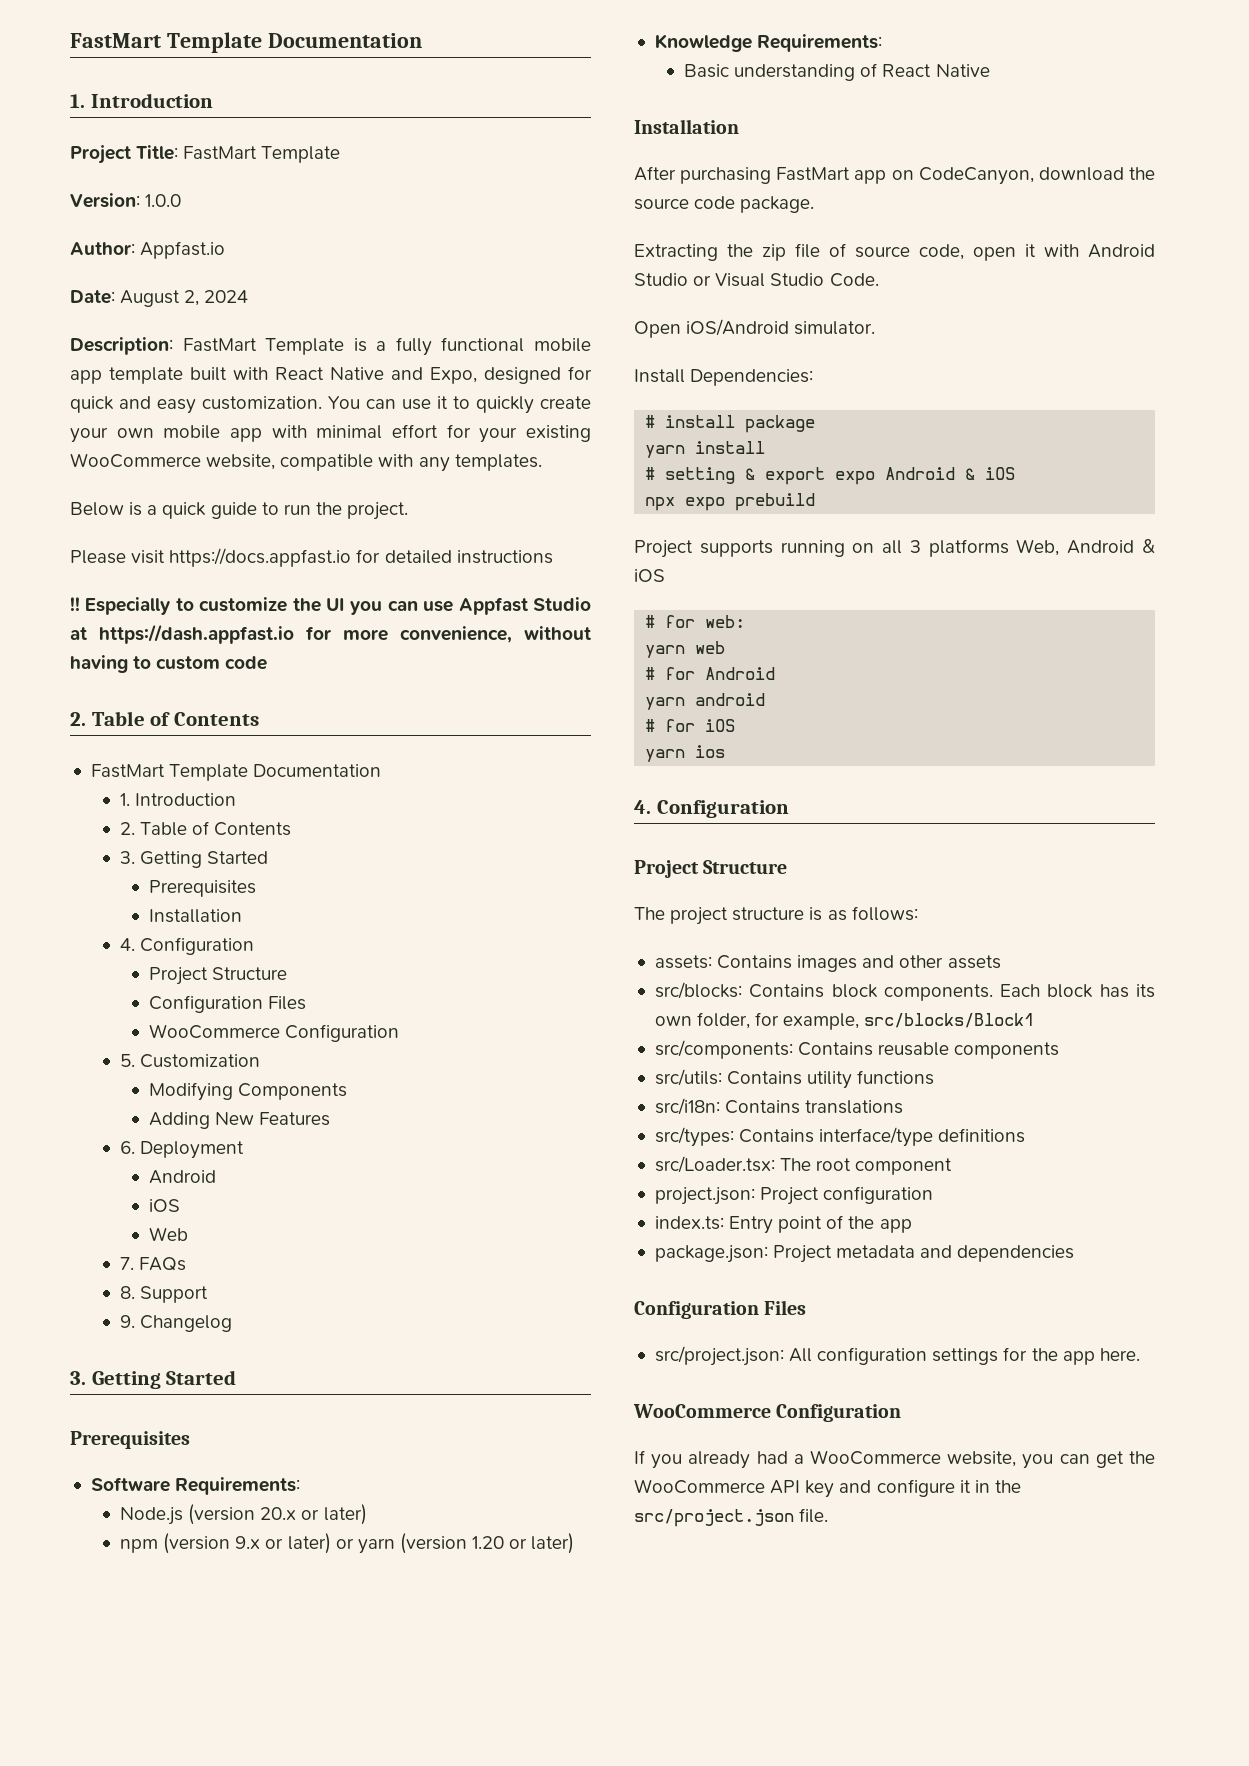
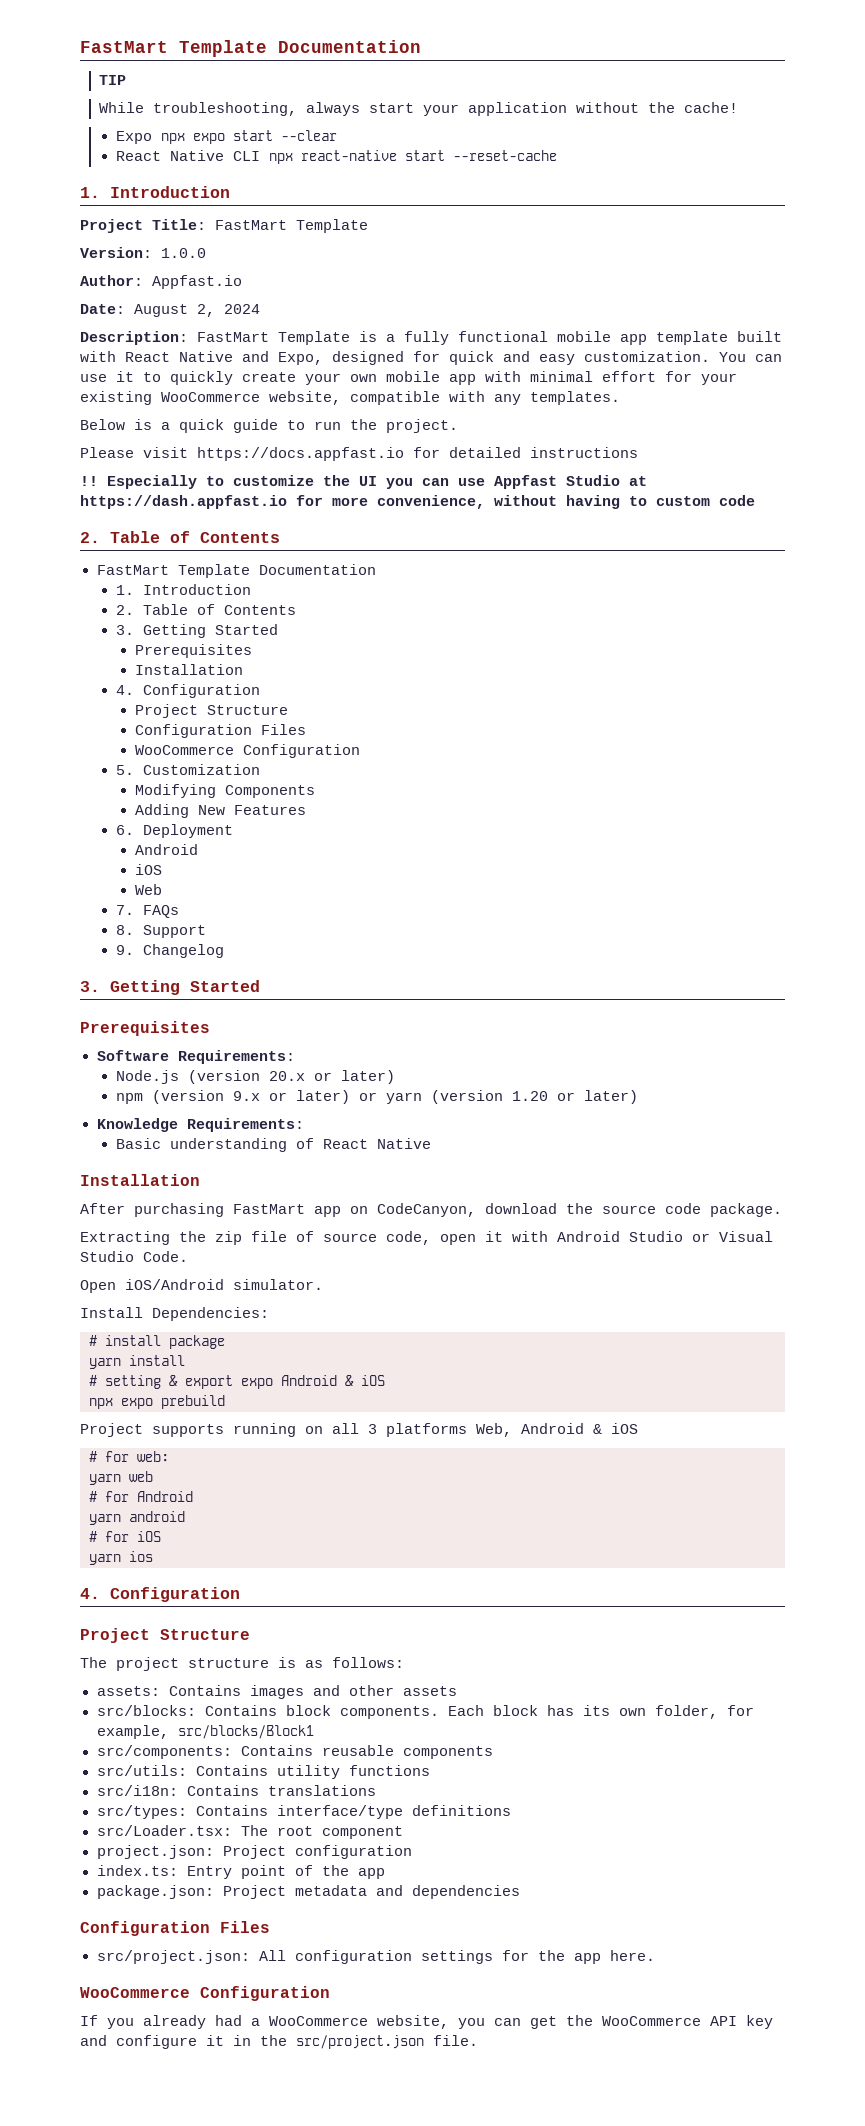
[70,32,422,53] FastMart Template Documentation -> [80,40,421,57] [99,75,127,85] [99,102,739,116] [115,130,337,144] [115,150,557,164] FastMart Template Documentation // TIP // While troubleshooting, always start your application without the cache! // Expo npx expo start --clear // React Native CLI npx react-native start --reset-cache

